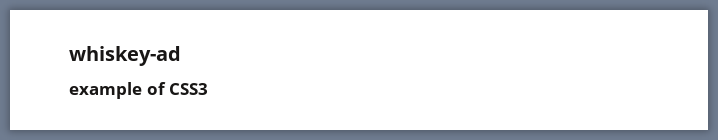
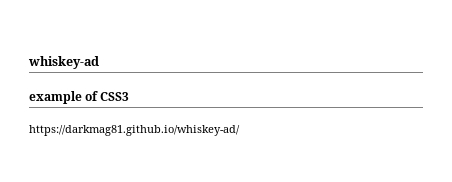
(209, 89) none -> [29,125,240,136] // https://darkmag81.github.io/whiskey-ad/

